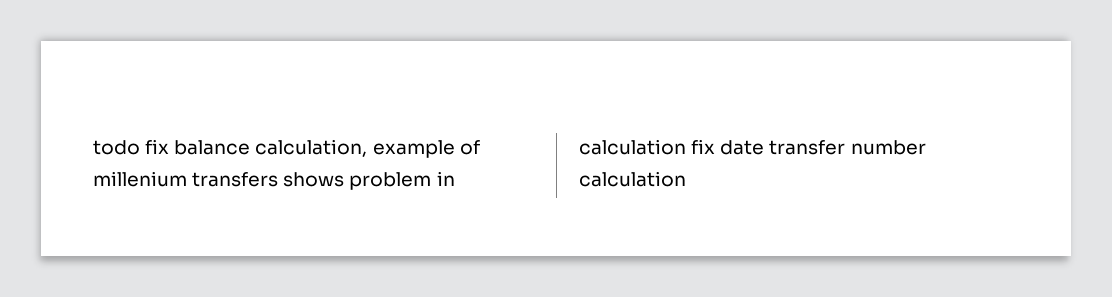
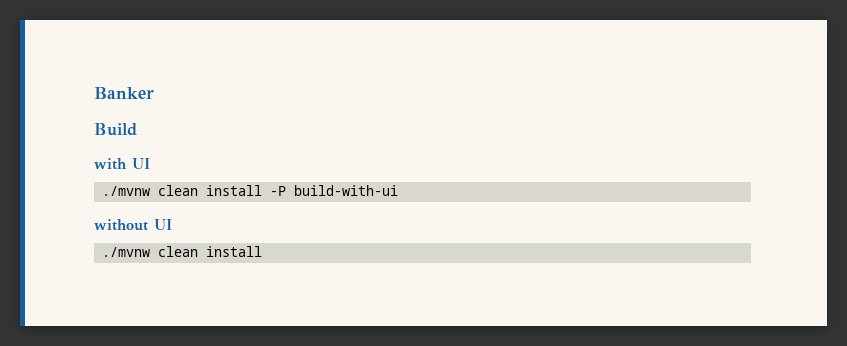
[93,139,480,158] [93,171,455,190] [579,139,926,155] [579,171,686,187] todo fix balance calculation, example of millenium transfers shows problem in calculation fix date transfer number calculation -> [94,87,154,99] [94,123,137,136] [94,158,150,170] [102,185,399,196] [94,219,172,231] [102,246,263,257] Banker // Build // with UI // ./mvnw clean install -P build-with-ui // without UI // ./mvnw clean install

